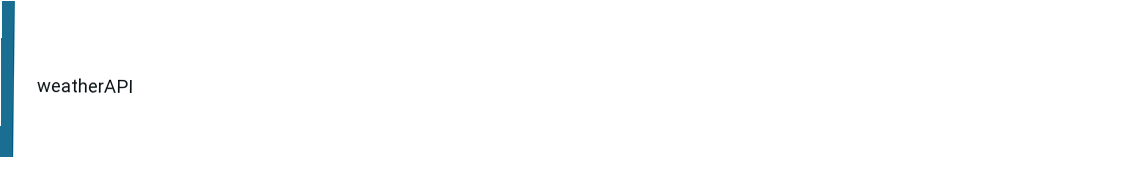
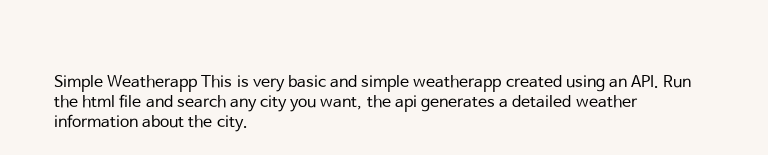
[36,77,134,94] weatherAPI -> [54,75,692,92] [54,94,638,112] [54,114,248,132] Simple Weatherapp This is very basic and simple weatherapp created using an API. Run the html file and search any city you want, the api generates a detailed weather information about the city.

